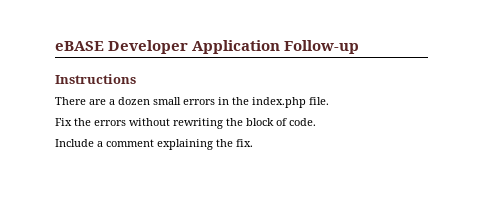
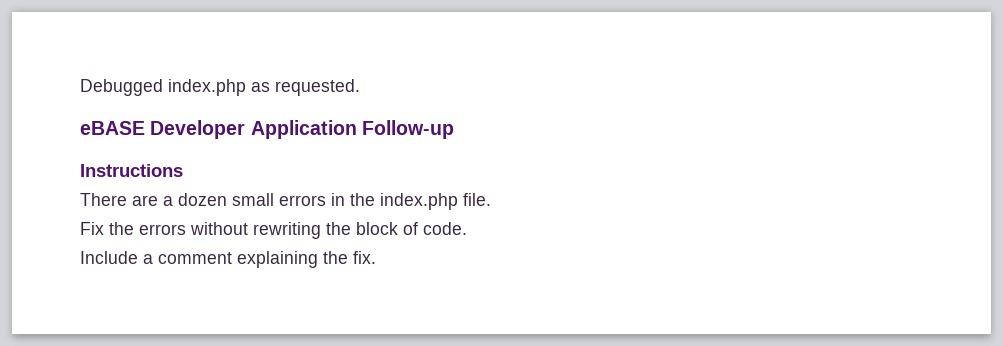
(55, 46) none -> [80,79,360,96] Debugged index.php as requested. //

